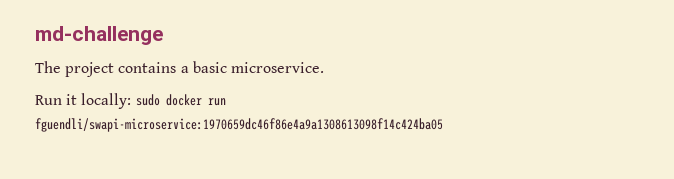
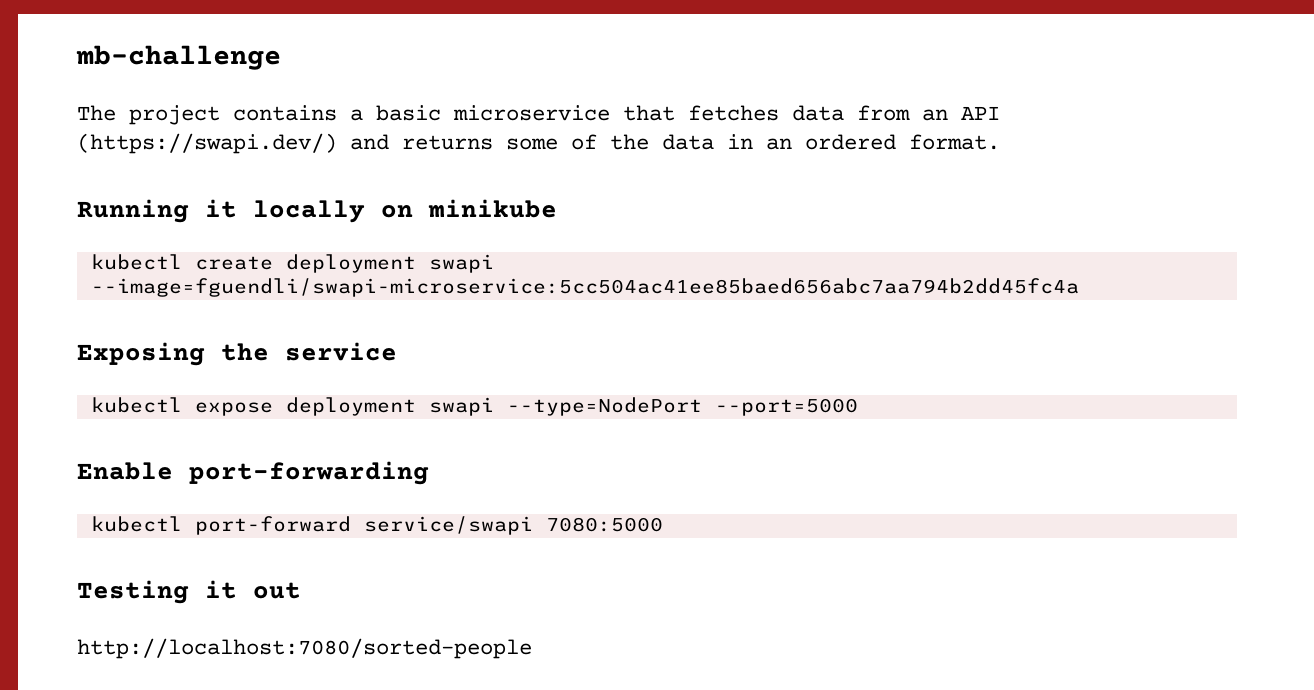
[35,26,163,45] md-challenge -> [76,45,281,70] mb-challenge
[230,62,324,73] [35,93,226,109] [35,118,443,132] microservice. // Run it locally: sudo docker run fguendli/swapi-microservice:1970659dc46f86e4a9a1308613098f14c424ba05 -> [453,105,1000,121] [77,133,1000,154] [77,199,557,223] [90,254,494,273] [90,278,1079,297] [77,342,397,366] [90,397,858,416] [77,461,429,485] [90,516,663,535] [77,580,301,604] [77,638,532,659] microservice that fetches data from an API (https://swapi.dev/) and returns some of the data in an ordered format. // Running it locally on minikube // kubectl create deployment swapi --image=fguendli/swapi-microservice:5cc504ac41ee85baed656abc7aa794b2dd45fc4a // Exposing the service // kubectl expose deployment swapi --type=NodePort --port=5000 // Enable port-forwarding // kubectl port-forward service/swapi 7080:5000 // Testing it out // http://localhost:7080/sorted-people

